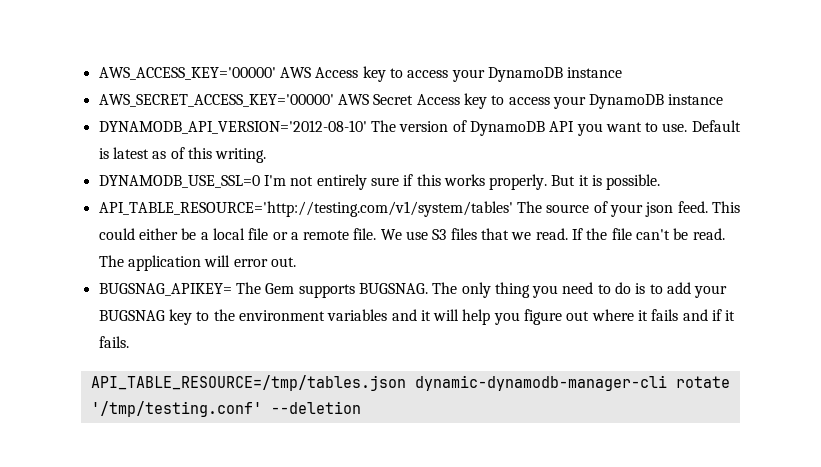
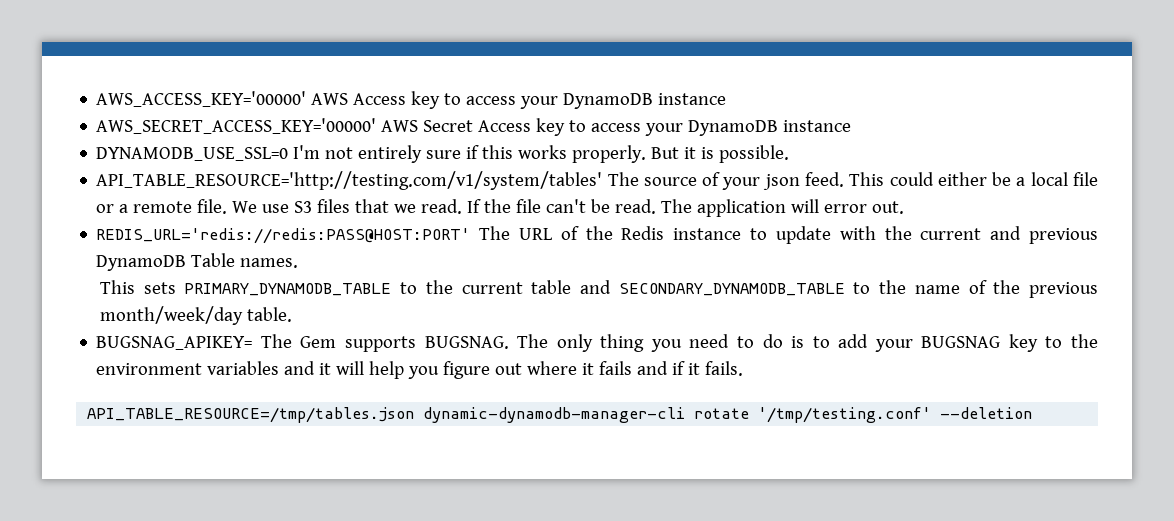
[98,120,741,136] [98,147,267,163] // DYNAMODB_API_VERSION='2012-08-10' The version of DynamoDB API you want to use. Default is latest as of this writing. -> (852, 126) none
(296, 262) none -> [96,226,1099,244] [96,253,299,271] [100,280,1098,298] [100,306,293,325] // REDIS_URL='redis://redis:PASS@HOST:PORT' The URL of the Redis instance to update with the current and previous DynamoDB Table names. // This sets PRIMARY_DYNAMODB_TABLE to the current table and SECONDARY_DYNAMODB_TABLE to the name of the previous month/week/day table.

